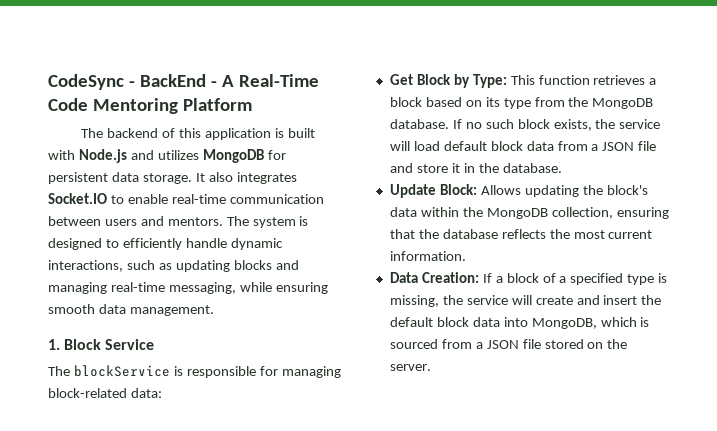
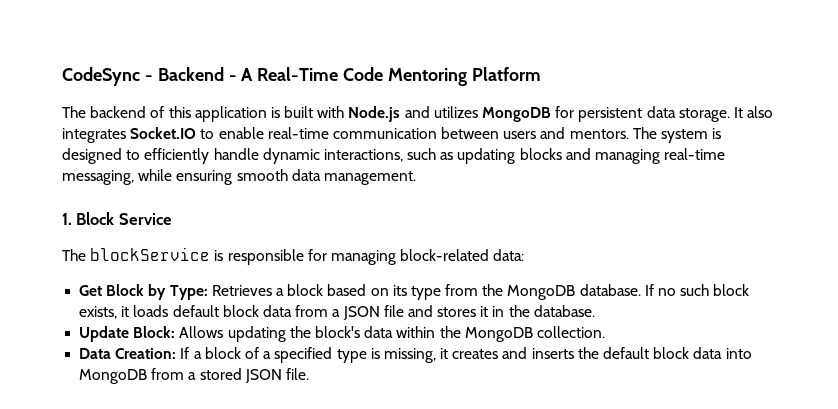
[139,74,206,87] BackEnd -> [157,67,224,81] Backend
[510,75,646,85] This function retrieves -> [211,285,272,296] Retrieves
[595,119,661,129] [389,141,440,151] the service will load -> [121,305,169,317] it loads
[416,164,448,173] store -> [437,307,477,317] stores
[551,207,669,219] [389,229,653,239] [389,251,466,261] collection, ensuring that the database reflects the most current information. -> [536,326,605,338] collection.
[442,295,638,305] the service will create and insert -> [440,347,574,359] it creates and inserts
[531,317,650,329] [389,339,628,349] [389,364,431,371] MongoDB, which is sourced from a JSON file stored on the server. -> [79,368,309,384] MongoDB from a stored JSON file.

